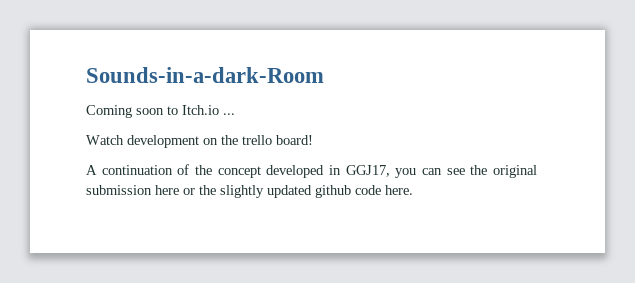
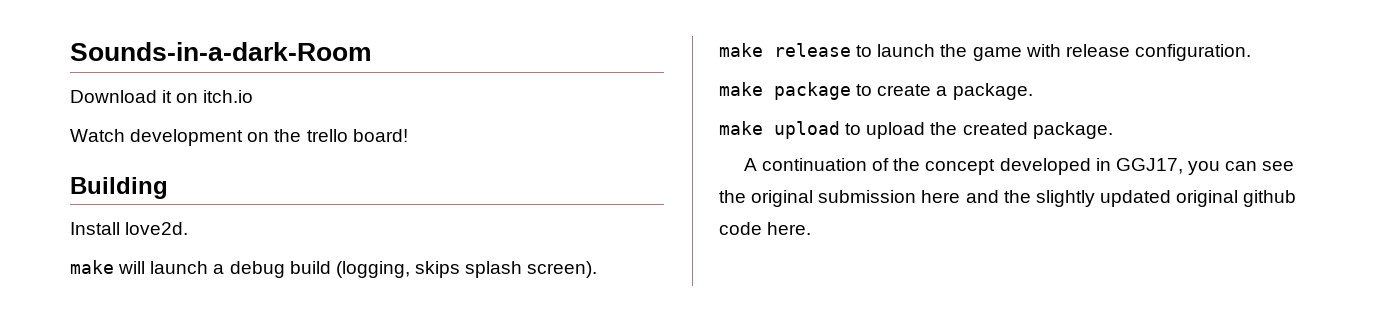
[86,105,235,118] Coming soon to Itch.io ... -> [70,90,254,103] Download it on itch.io
(313, 140) none -> [70,177,168,199] [70,222,189,235] [70,260,598,278] [719,43,1251,61] [719,82,1033,100] [719,121,1113,139] // Building // Install love2d. // make will launch a debug build (logging, skips splash screen). // make release to launch the game with release configuration. // make package to create a package. // make upload to upload the created package.
[183,188,195,195] or -> [965,190,999,203] and
(312, 191) none -> [1176,190,1239,207] original

